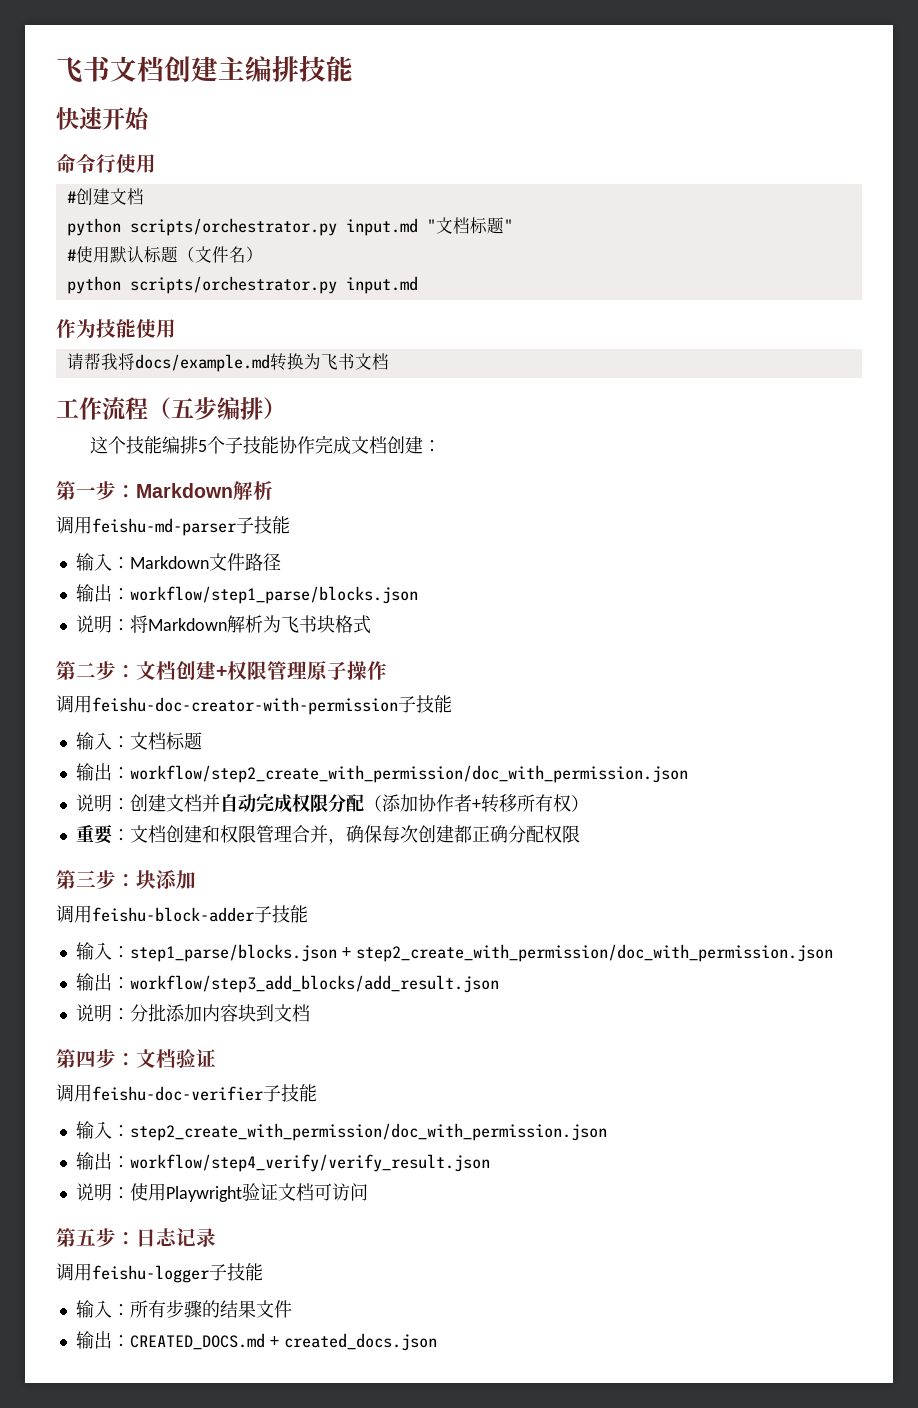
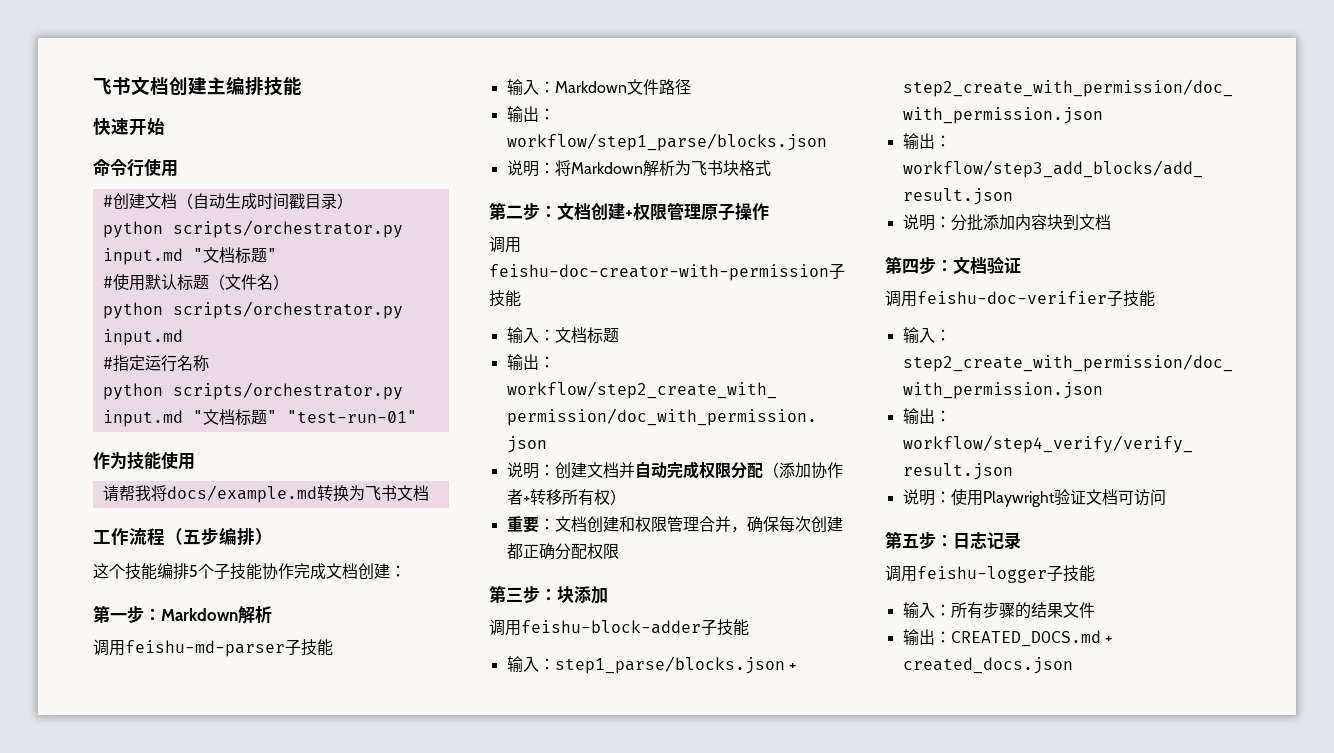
(144, 196) none -> [176,193,353,210] （自动生成时间戳目录）
(418, 285) none -> [102,355,209,372] [102,382,403,400] [102,409,417,427] // #指定运行名称 // python scripts/orchestrator.py input.md "文档标题" "test-run-01"

